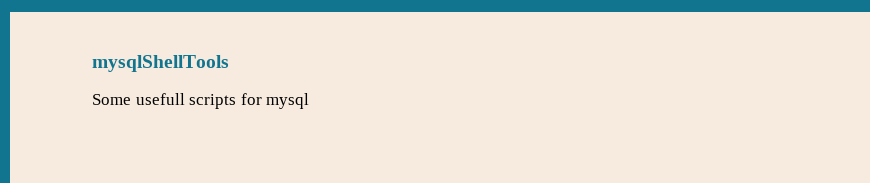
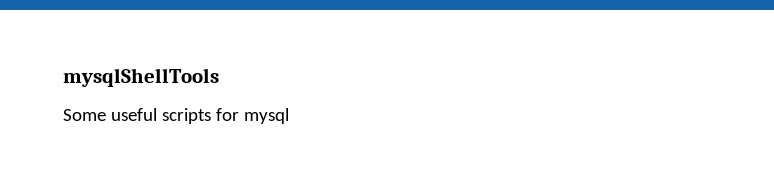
[135,93,185,105] usefull -> [110,108,157,121] useful

